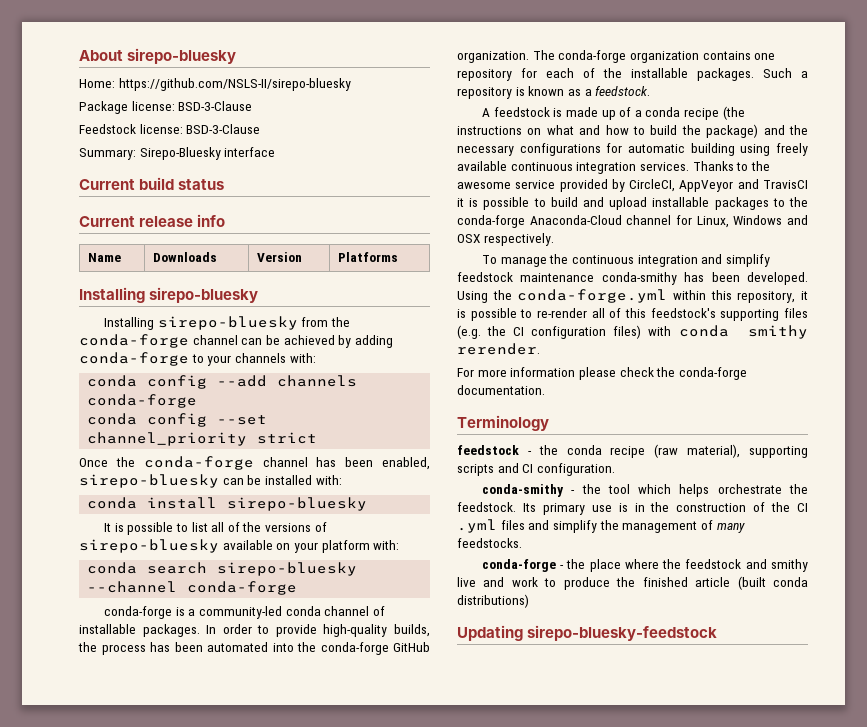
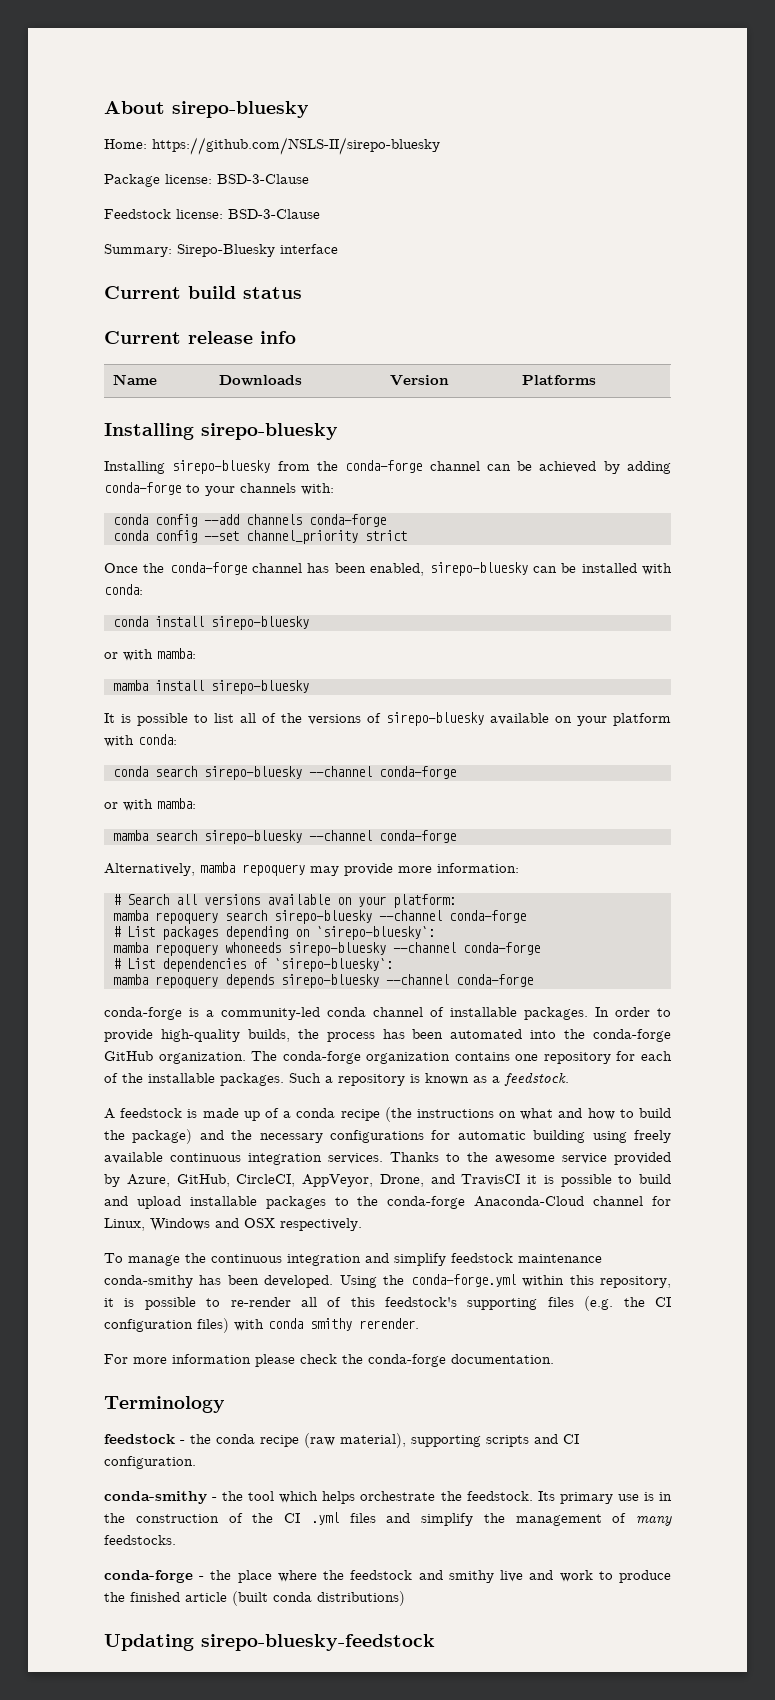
[315,475,342,485] with: -> [642,563,673,575] [104,584,143,595] with conda:
(368, 504) none -> [104,648,196,661] [112,680,309,694] // or with mamba: // mamba install sirepo-bluesky
[373,540,400,550] with: -> [104,734,177,747] with conda:
(298, 588) none -> [104,798,196,811] [112,830,456,844] [104,862,519,876] [112,894,456,908] [112,910,526,924] [112,926,435,940] [112,942,540,956] [112,958,393,972] [112,974,533,988] // or with mamba: // mamba search sirepo-bluesky --channel conda-forge // Alternatively, mamba repoquery may provide more information: // # Search all versions available on your platform: // mamba repoquery search sirepo-bluesky --channel conda-forge // # List packages depending on `sirepo-bluesky`: // mamba repoquery whoneeds sirepo-bluesky --channel conda-forge // # List dependencies of `sirepo-bluesky`: // mamba repoquery depends sirepo-bluesky --channel conda-forge
[629,179,734,192] CircleCI, AppVeyor -> [126,1174,424,1187] Azure, GitHub, CircleCI, AppVeyor, Drone,

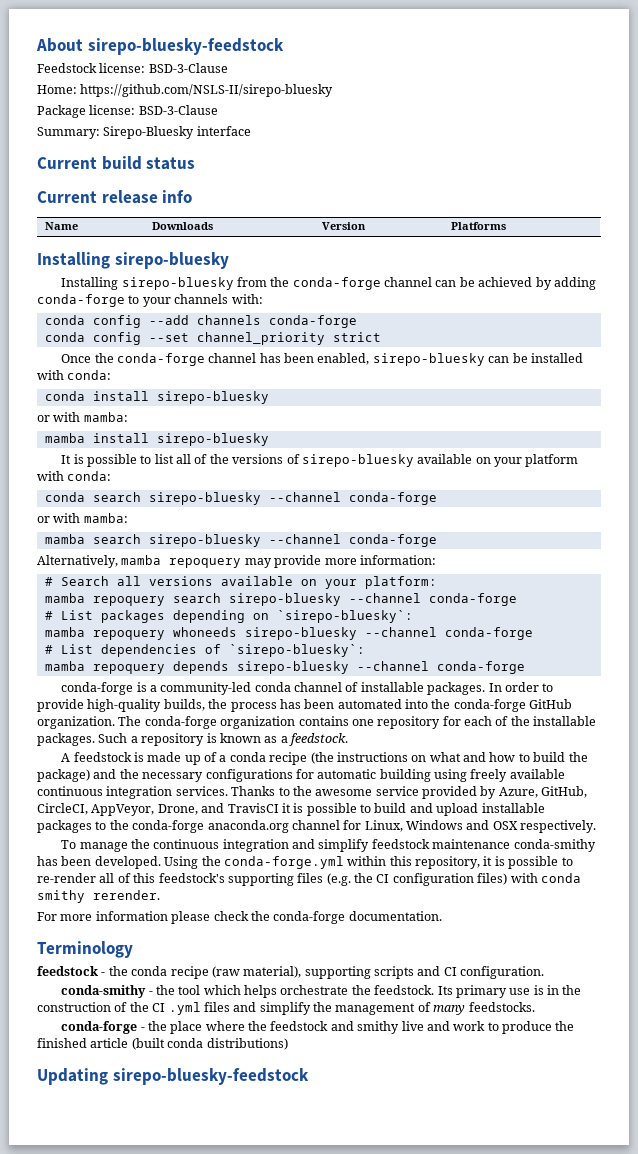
[172,101,309,118] sirepo-bluesky -> [87,38,284,55] [37,63,228,73] sirepo-bluesky-feedstock // Feedstock license: BSD-3-Clause
[104,209,320,219] // Feedstock license: BSD-3-Clause -> (218, 110) none
[474,1196,585,1207] Anaconda-Cloud -> [207,820,289,833] anaconda.org

